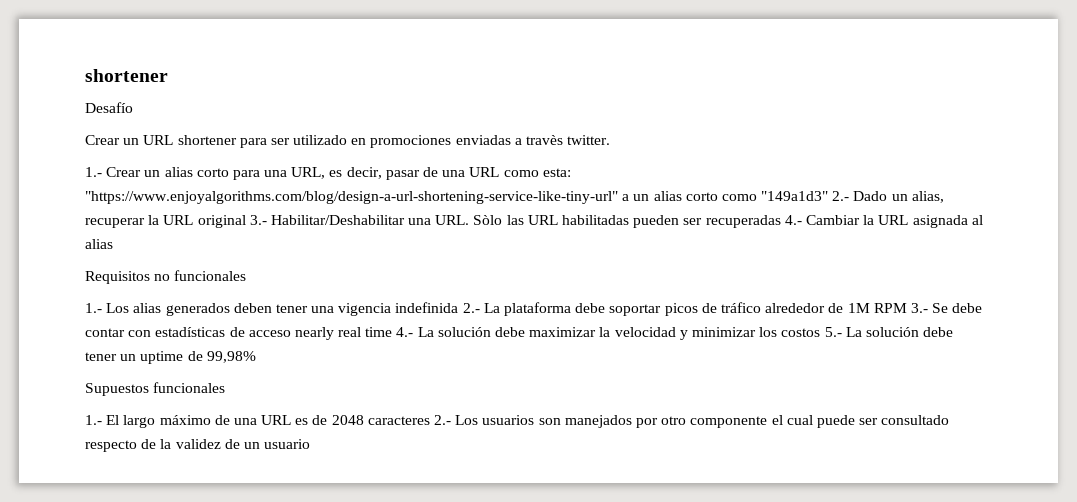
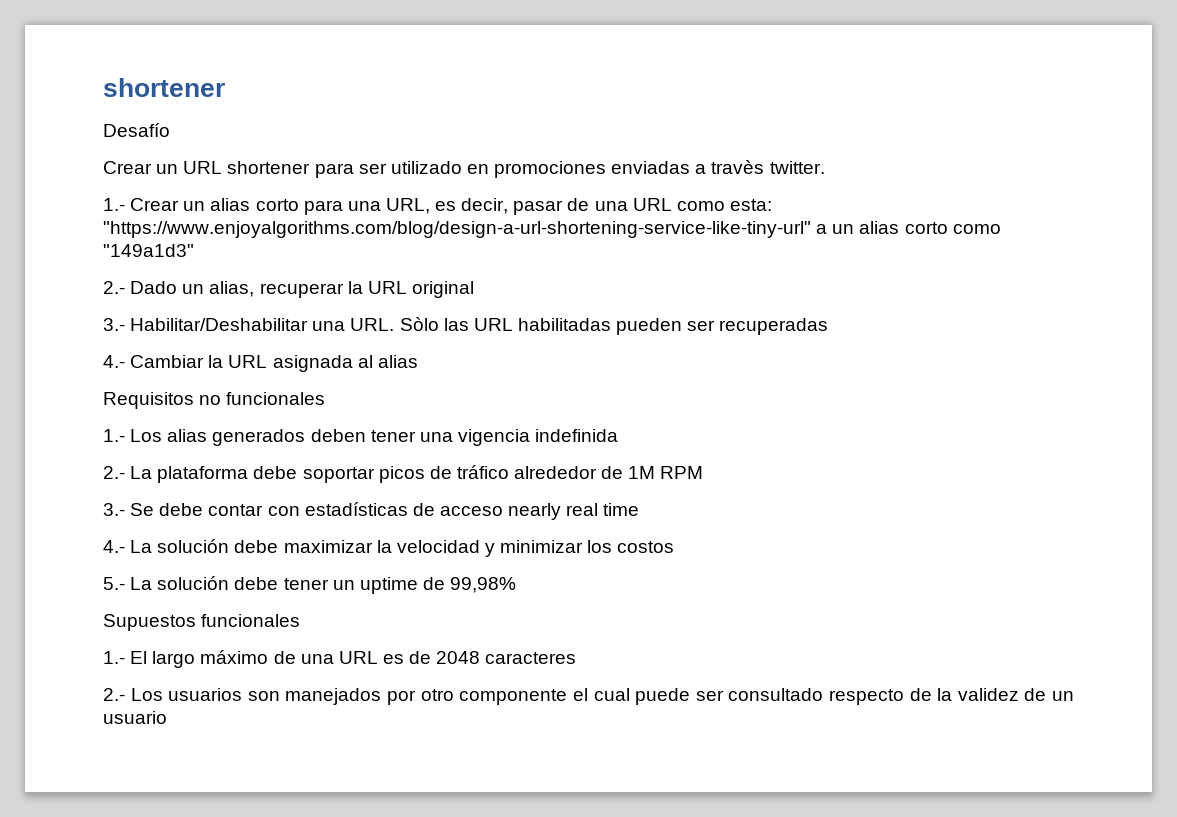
(829, 196) none -> (194, 250) //
(246, 221) none -> (474, 289) //
(781, 221) none -> (829, 326) //
(459, 307) none -> (619, 435) //
(907, 308) none -> (704, 472) //
(393, 332) none -> (640, 509) //
(821, 332) none -> (675, 547) //
(430, 420) none -> (577, 658) //

